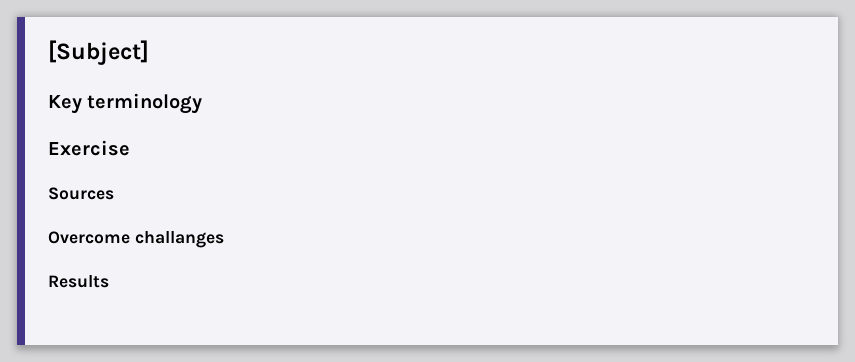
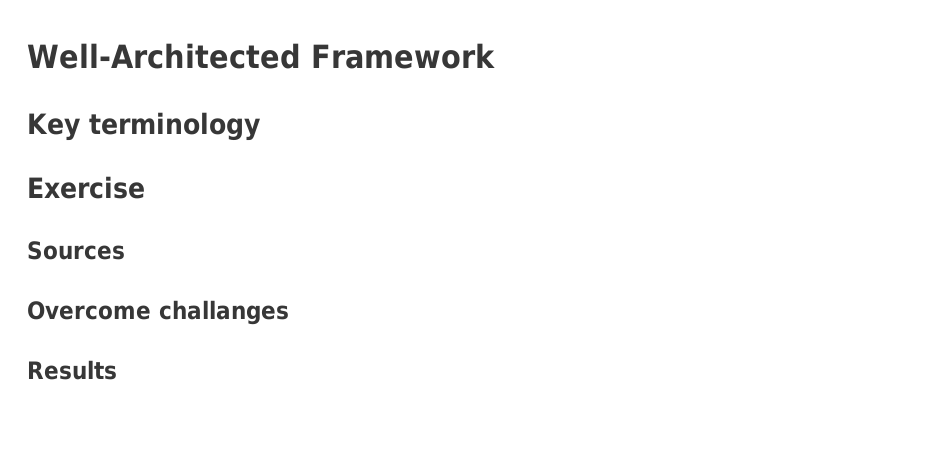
[48,40,149,65] [Subject] -> [27,43,495,69] Well-Architected Framework

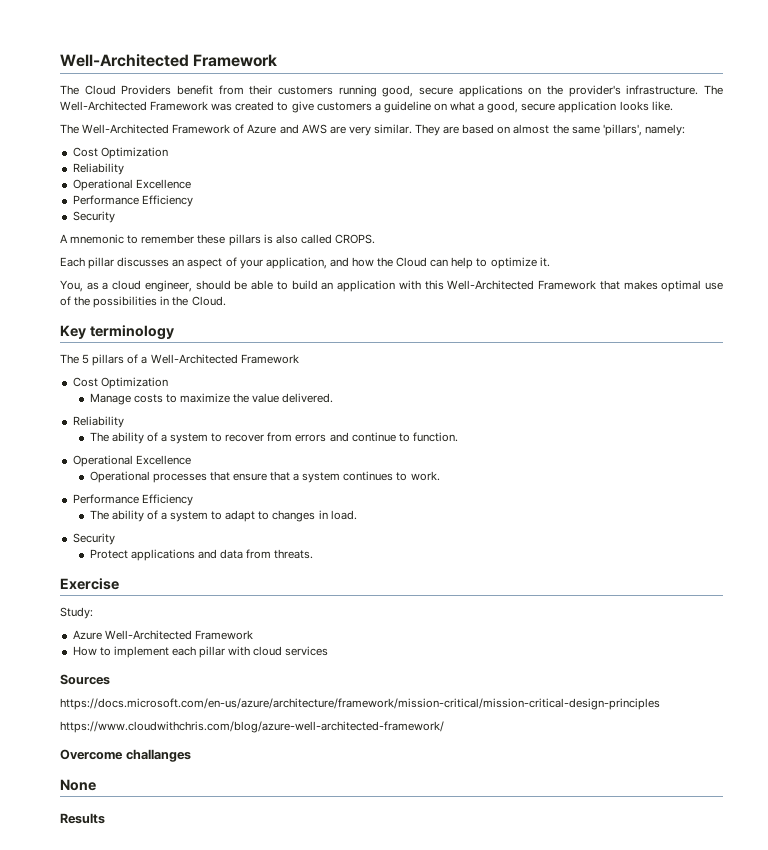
[27,43,495,69] [27,112,260,141] [27,176,145,199] Well-Architected Framework // Key terminology // Exercise -> [60,54,278,67] [60,85,723,97] [60,101,673,113] [60,124,685,136] [72,147,168,159] [72,163,124,175] [72,179,191,191] [72,195,193,207] [72,211,115,223] [60,234,375,246] [60,257,550,269] [60,280,723,292] [60,296,226,308] [60,325,174,340] [60,354,299,366] [72,377,168,389] [89,393,334,405] [72,416,124,428] [89,432,458,444] [72,455,191,467] [89,471,440,483] [72,494,193,506] [89,510,357,522] [72,533,115,545] [89,549,314,561] [60,578,119,590] [60,607,93,619] [72,630,253,640] [72,646,329,658] Well-Architected Framework // The Cloud Providers benefit from their customers running good, secure applications on the provider's infrastructure. The Well-Architected Framework was created to give customers a guideline on what a good, secure application looks like. // The Well-Architected Framework of Azure and AWS are very similar. They are based on almost the same 'pillars', namely: // Cost Optimization // Reliability // Operational Excellence // Performance Efficiency // Security // A mnemonic to remember these pillars is also called CROPS. // Each pillar discusses an aspect of your application, and how the Cloud can help to optimize it. // You, as a cloud engineer, should be able to build an application with this Well-Architected Framework that makes optimal use of the possibilities in the Cloud. // Key terminology // The 5 pillars of a Well-Architected Framework // Cost Optimization // Manage costs to maximize the value delivered. // Reliability // The ability of a system to recover from errors and continue to function. // Operational Excellence // Operational processes that ensure that a system continues to work. // Performance Efficiency // The ability of a system to adapt to changes in load. // Security // Protect applications and data from threats. // Exercise // Study: // Azure Well-Architected Framework // How to implement each pillar with cloud services
(125, 250) none -> [60,698,660,710] [60,721,444,733] // https://docs.microsoft.com/en-us/azure/architecture/framework/mission-critical/mission-critical-design-principles // https://www.cloudwithchris.com/blog/azure-well-architected-framework/
(289, 312) none -> [60,779,96,791] // None

